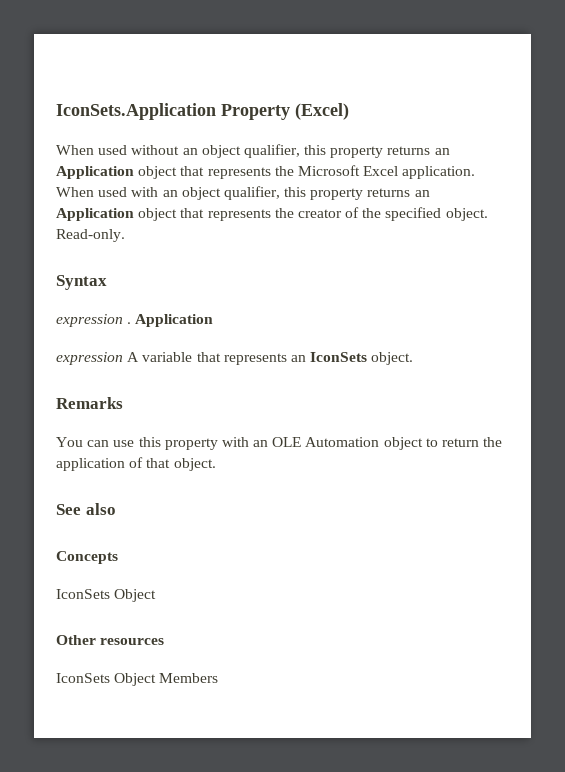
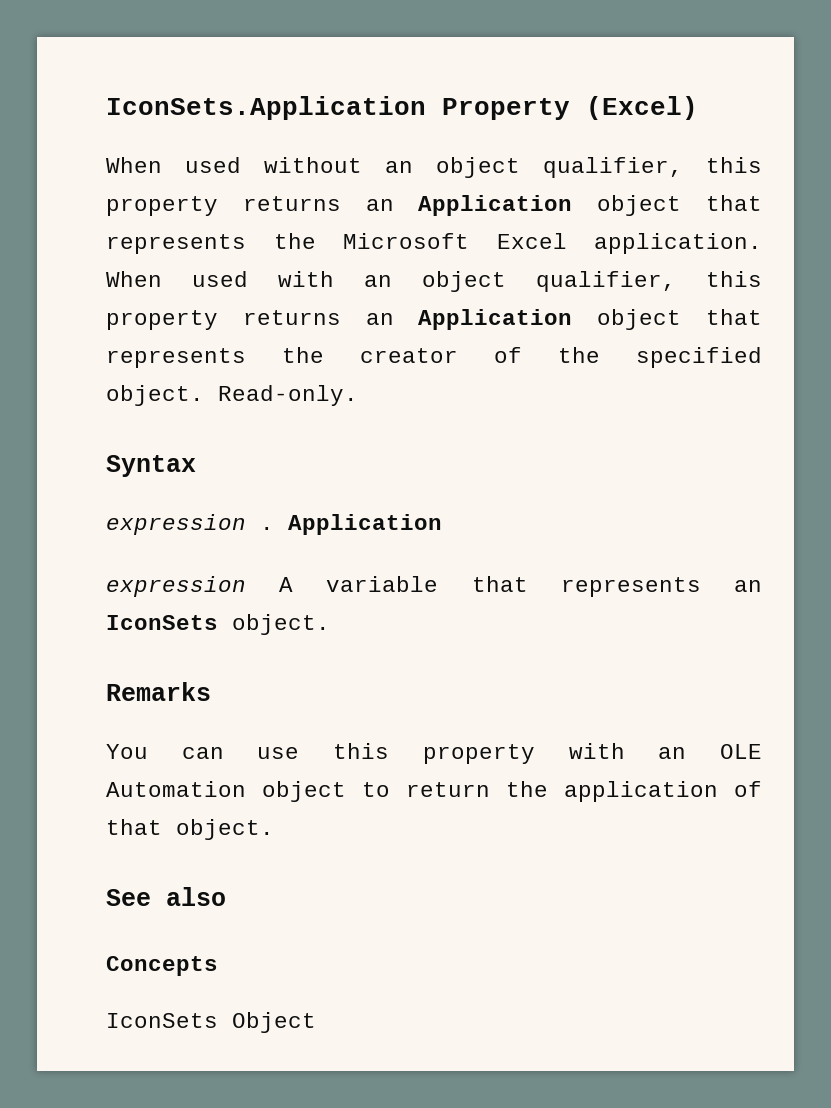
[56,635,165,645] [56,673,219,686] // Other resources // IconSets Object Members -> (316, 1022) none

